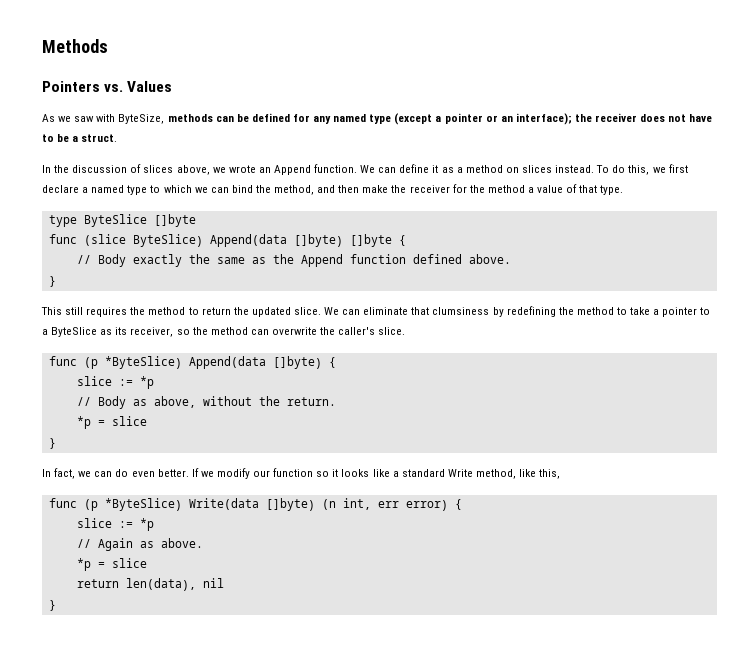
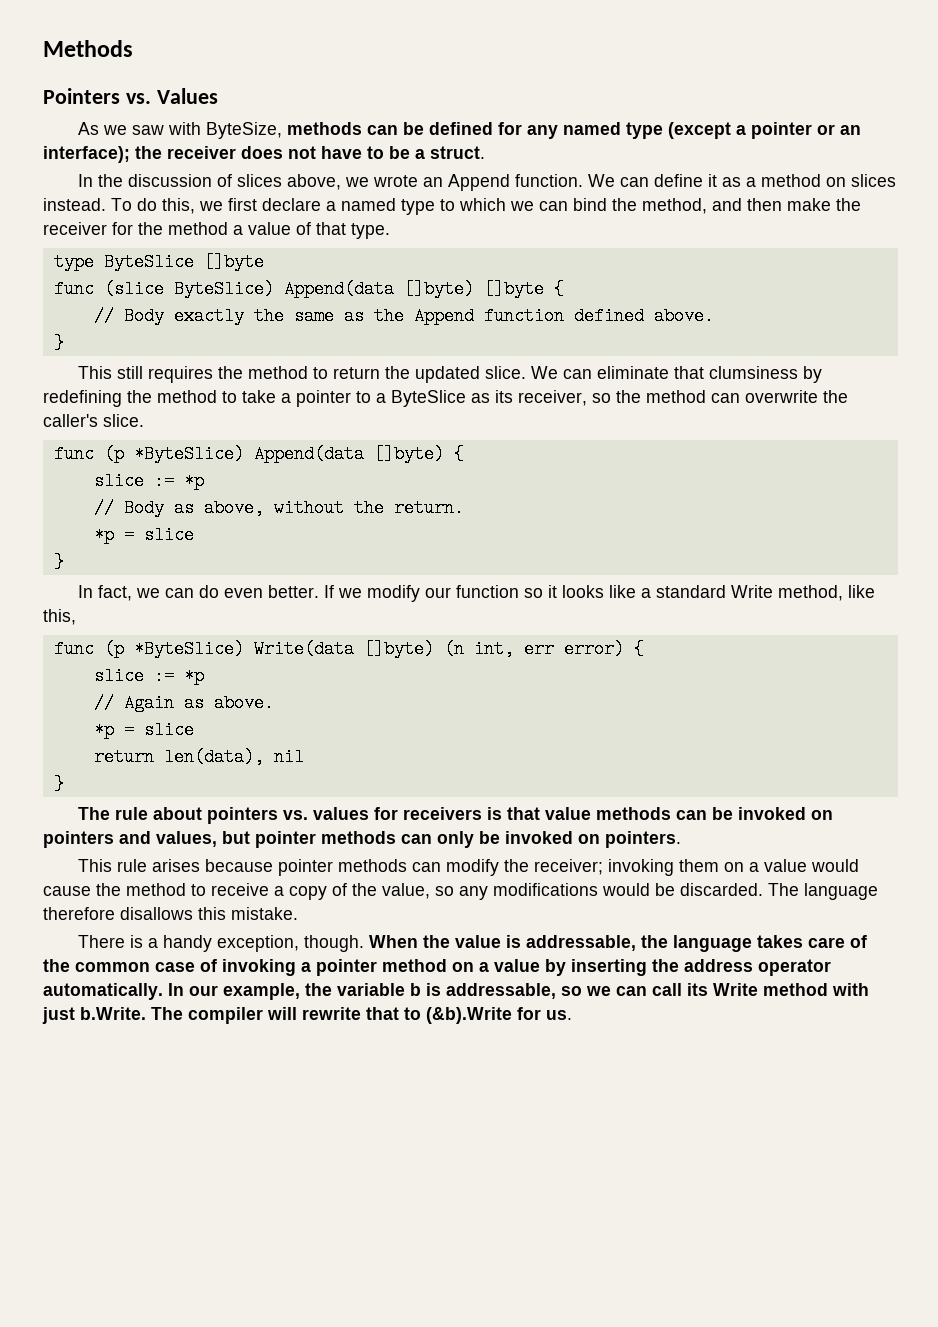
(56, 605) none -> [77,807,833,824] [43,831,681,848] [77,859,859,876] [43,883,878,900] [43,907,298,920] [77,935,867,952] [43,959,831,976] [43,983,869,1000] [42,1007,572,1024] // The rule about pointers vs. values for receivers is that value methods can be invoked on pointers and values, but pointer methods can only be invoked on pointers. // This rule arises because pointer methods can modify the receiver; invoking them on a value would cause the method to receive a copy of the value, so any modifications would be discarded. The language therefore disallows this mistake. // There is a handy exception, though. When the value is addressable, the language takes care of the common case of invoking a pointer method on a value by inserting the address operator automatically. In our example, the variable b is addressable, so we can call its Write method with just b.Write. The compiler will rewrite that to (&b).Write for us.

